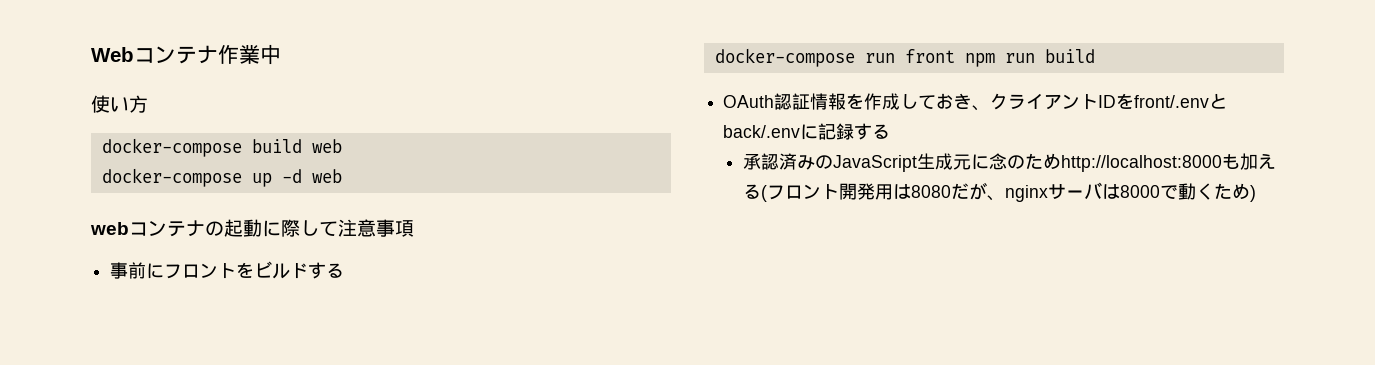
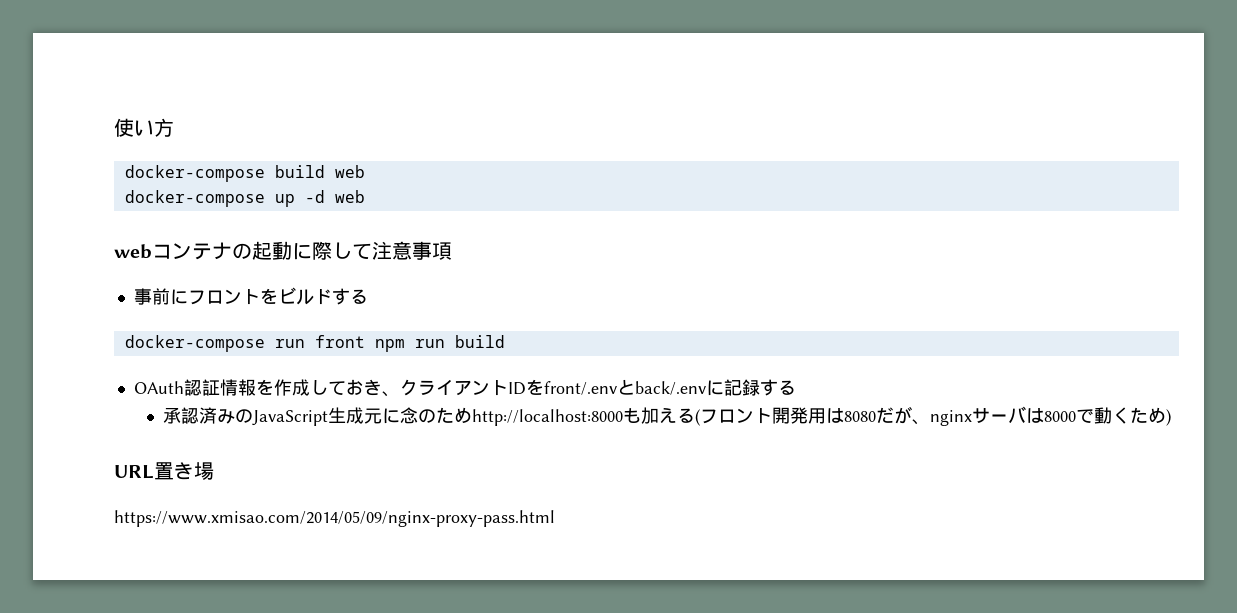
[91,44,281,65] Webコンテナ作業中 // -> (114, 127) none
(1256, 193) none -> [114,462,214,480] [114,510,555,527] // URL置き場 // https://www.xmisao.com/2014/05/09/nginx-proxy-pass.html

